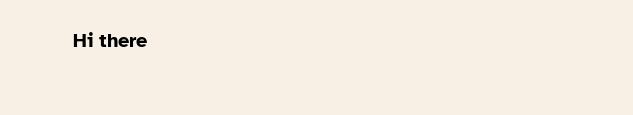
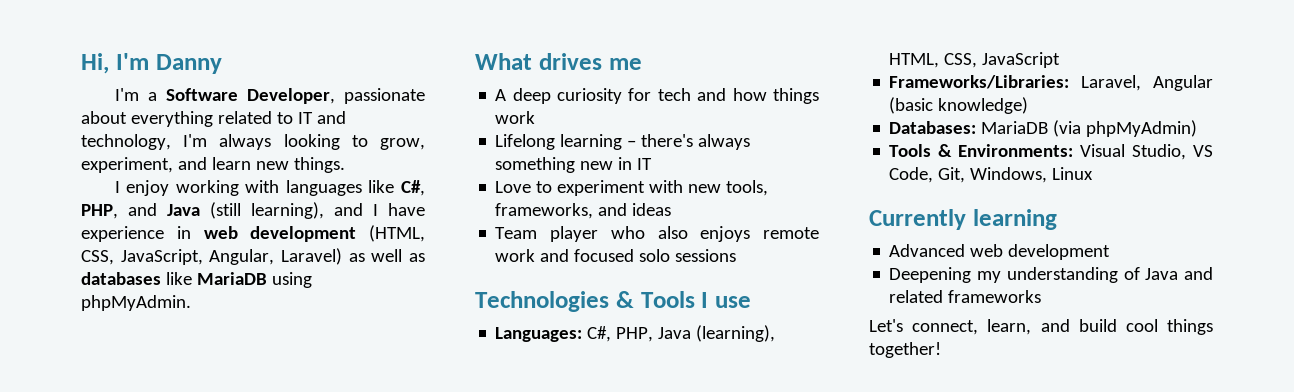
[73,32,147,47] Hi there -> [81,53,222,74] [114,88,425,104] [81,111,346,127] [81,134,425,150] [81,157,345,173] [114,180,425,196] [81,202,425,219] [81,225,425,242] [81,248,426,265] [81,272,312,288] [81,295,191,311] [475,53,642,70] [495,88,819,104] [495,111,536,124] [495,134,751,150] [495,157,653,173] [495,180,769,196] [495,203,672,219] [495,226,819,242] [495,249,737,262] [475,291,751,312] [495,325,776,342] [889,52,1061,68] [889,75,1213,91] [889,97,1029,114] [889,120,1198,137] [889,144,1213,160] [889,167,1094,183] [869,209,1057,230] [889,244,1111,260] [889,267,1213,283] [889,290,1042,303] [869,319,1213,335] [869,342,941,358] Hi, I'm Danny // I'm a Software Developer, passionate about everything related to IT and technology, I'm always looking to grow, experiment, and learn new things. // I enjoy working with languages like C#, PHP, and Java (still learning), and I have experience in web development (HTML, CSS, JavaScript, Angular, Laravel) as well as databases like MariaDB using phpMyAdmin. // What drives me // A deep curiosity for tech and how things work // Lifelong learning – there's always something new in IT // Love to experiment with new tools, frameworks, and ideas // Team player who also enjoys remote work and focused solo sessions // Technologies & Tools I use // Languages: C#, PHP, Java (learning), HTML, CSS, JavaScript // Frameworks/Libraries: Laravel, Angular (basic knowledge) // Databases: MariaDB (via phpMyAdmin) // Tools & Environments: Visual Studio, VS Code, Git, Windows, Linux // Currently learning // Advanced web development // Deepening my understanding of Java and related frameworks // Let's connect, learn, and build cool things together!

